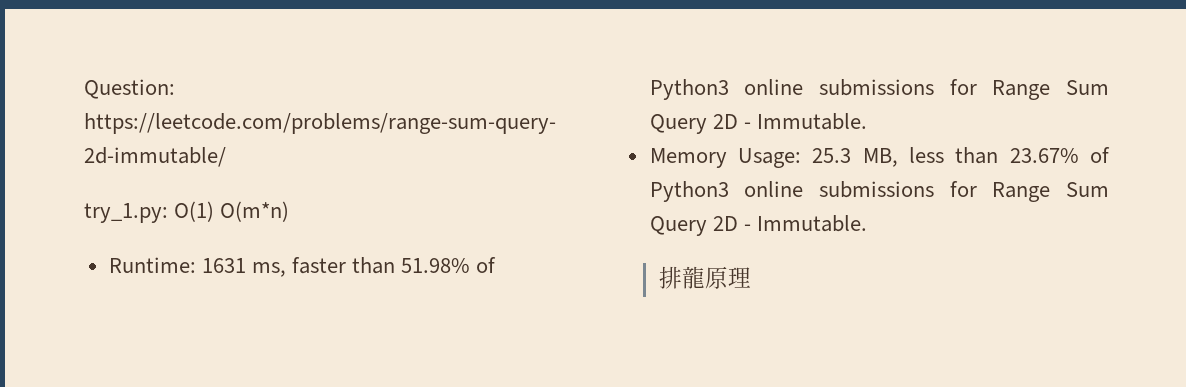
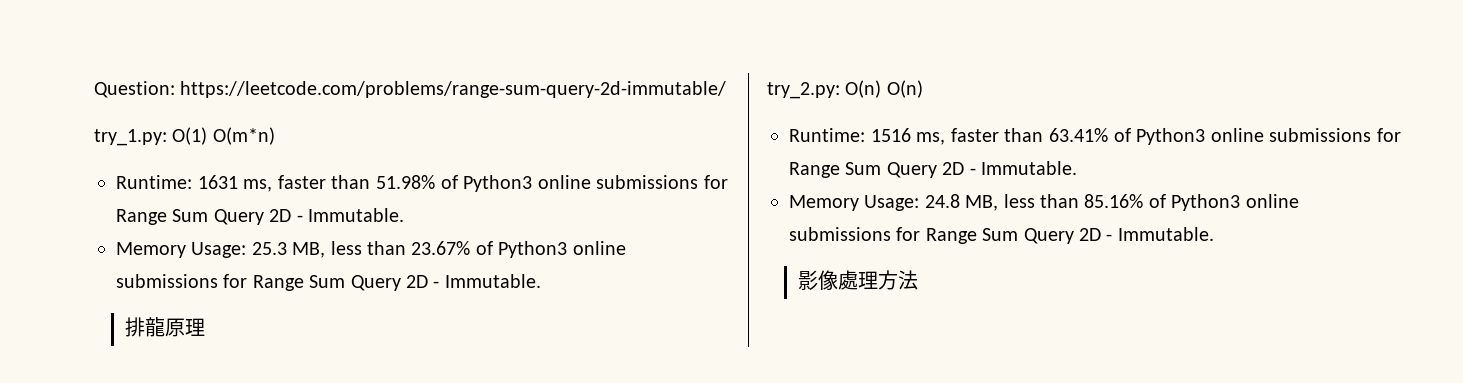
(751, 277) none -> [767,80,923,99] [789,128,1401,145] [789,161,1077,178] [789,194,1299,211] [789,227,1214,244] [798,270,919,290] // try_2.py: O(n) O(n) // Runtime: 1516 ms, faster than 63.41% of Python3 online submissions for Range Sum Query 2D - Immutable. // Memory Usage: 24.8 MB, less than 85.16% of Python3 online submissions for Range Sum Query 2D - Immutable. // 影像處理方法

